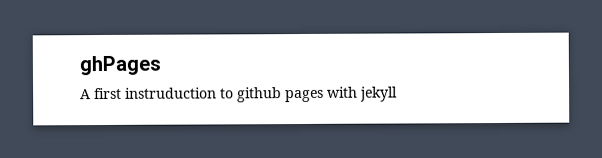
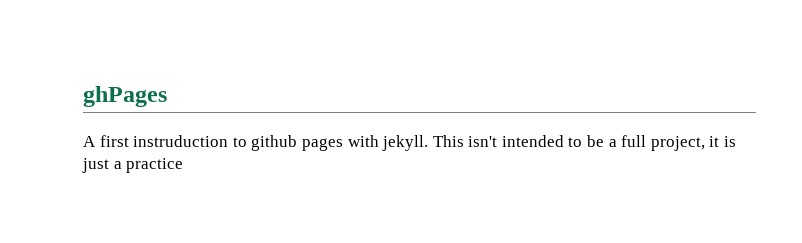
[360,86,398,102] jekyll -> [382,135,737,151] [82,158,184,173] jekyll. This isn't intended to be a full project, it is just a practice

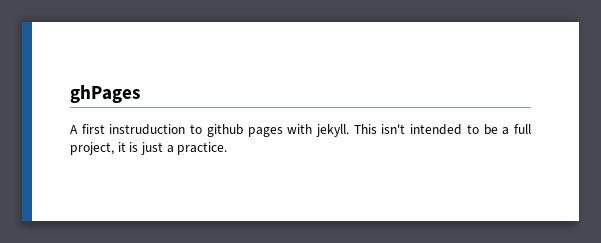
[126,158,184,173] practice -> [177,142,228,155] practice.

